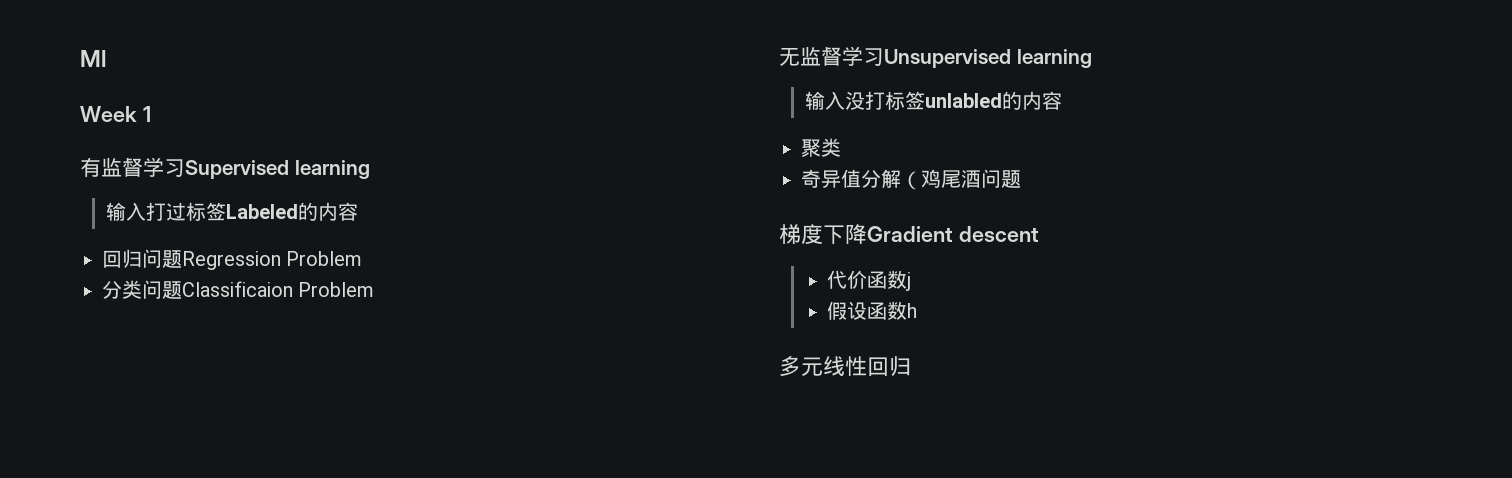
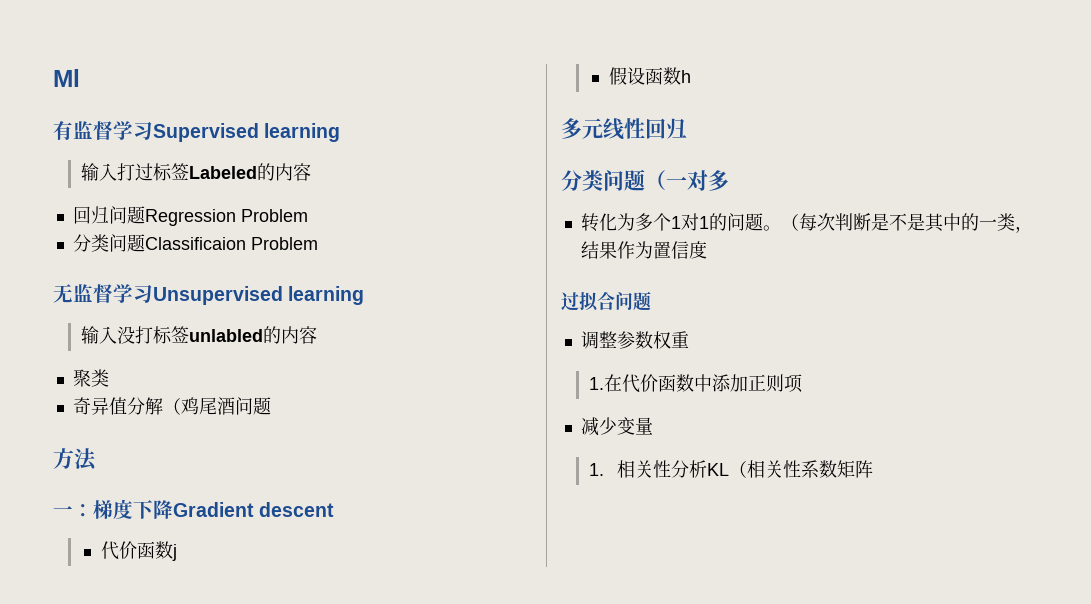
[80,106,151,122] // Week 1 -> (80, 78) none
(1021, 179) none -> [53,448,97,471] [53,504,93,517] 方法 // 一：
(911, 366) none -> [561,169,729,191] [580,213,1033,233] [580,241,707,259] [561,291,651,311] [580,331,689,349] [588,374,803,393] [580,417,653,436] [588,460,873,478] // 分类问题（一对多 // 转化为多个1对1的问题。（每次判断是不是其中的一类，结果作为置信度 // 过拟合问题 // 调整参数权重 // 1.在代价函数中添加正则项 // 减少变量 // 1.相关性分析KL（相关性系数矩阵

